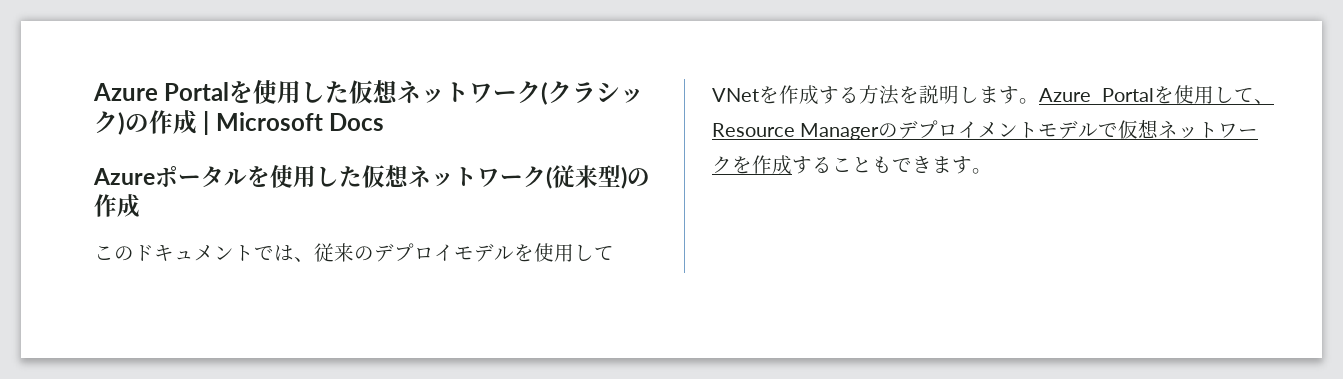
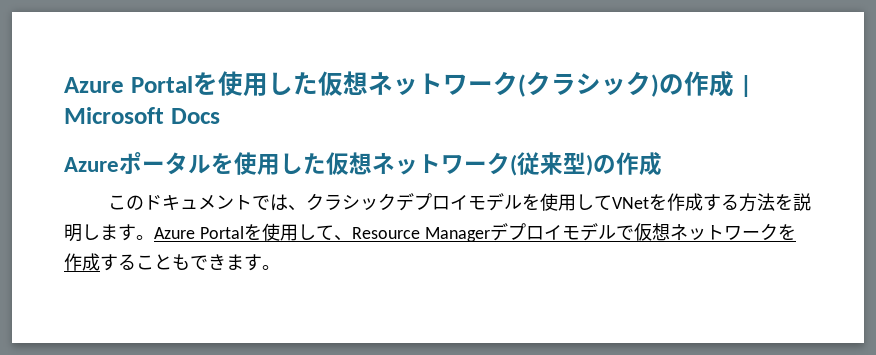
[314,243,374,262] 従来の -> [305,193,396,211] クラシック
[878,120,1039,139] のデプロイメント -> [489,223,562,241] デプロイ

